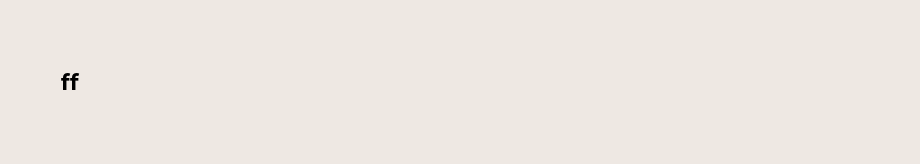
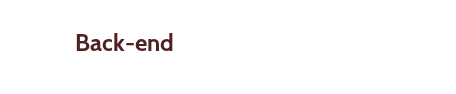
[61,73,80,90] ff -> [75,33,174,51] Back-end

